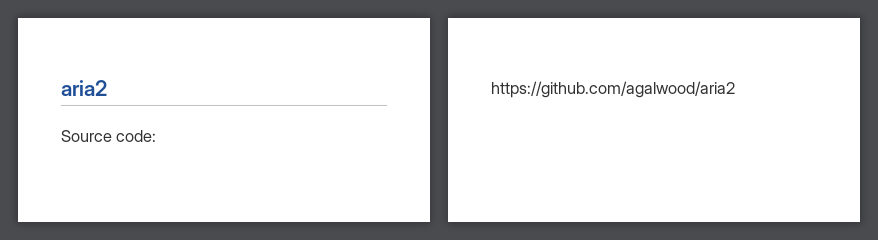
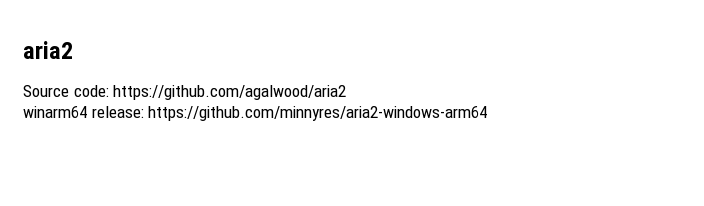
(735, 89) none -> [23,106,488,121] // winarm64 release: https://github.com/minnyres/aria2-windows-arm64

